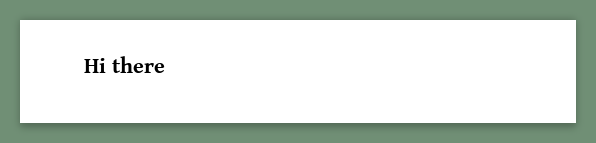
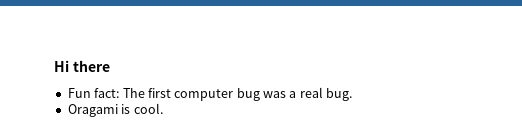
(165, 64) none -> [67,87,353,101] [67,103,163,117] // Fun fact: The first computer bug was a real bug. // Oragami is cool.

